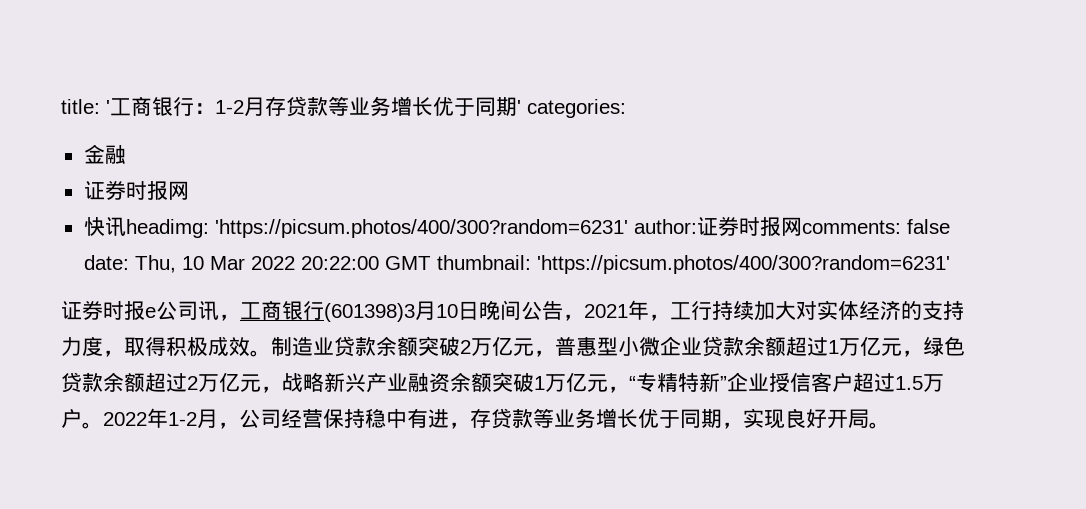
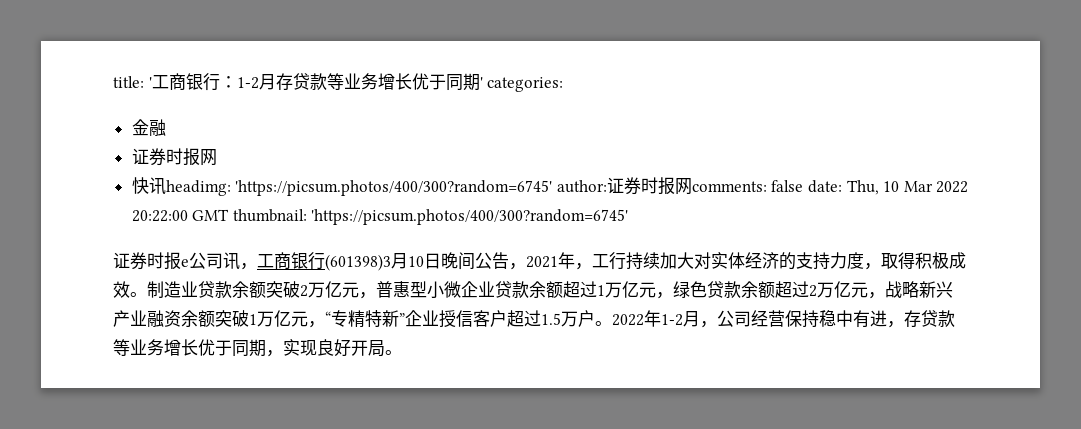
[214,219,628,238] 'https://picsum.photos/400/300?random=6231' -> [235,180,553,196] 'https://picsum.photos/400/300?random=6745'
[536,255,950,274] 'https://picsum.photos/400/300?random=6231' -> [311,209,629,225] 'https://picsum.photos/400/300?random=6745'

